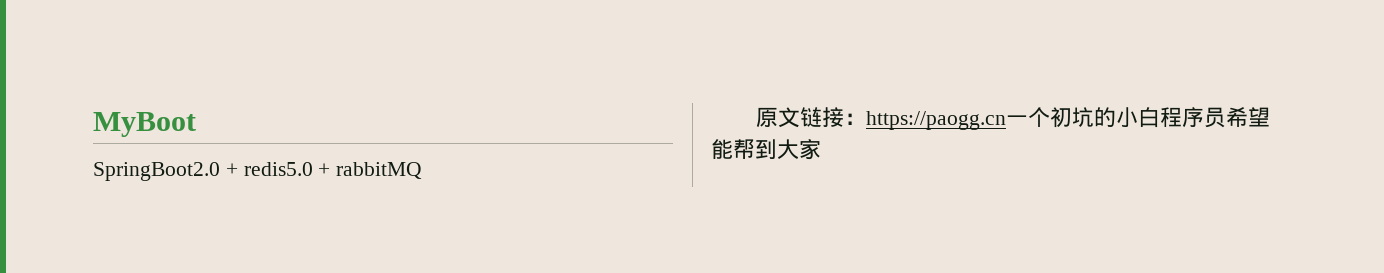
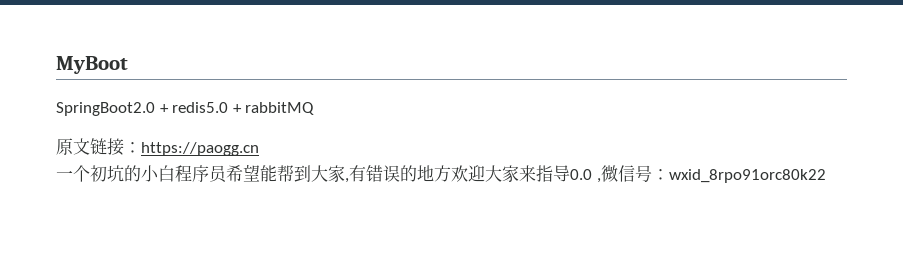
(1006, 120) none -> (259, 149) //
(821, 149) none -> [345,165,826,183] ,有错误的地方欢迎大家来指导0.0 ,微信号：wxid_8rpo91orc80k22

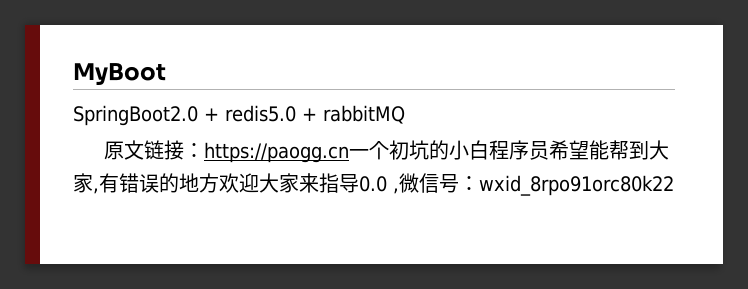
(259, 149) // -> (350, 152) none

